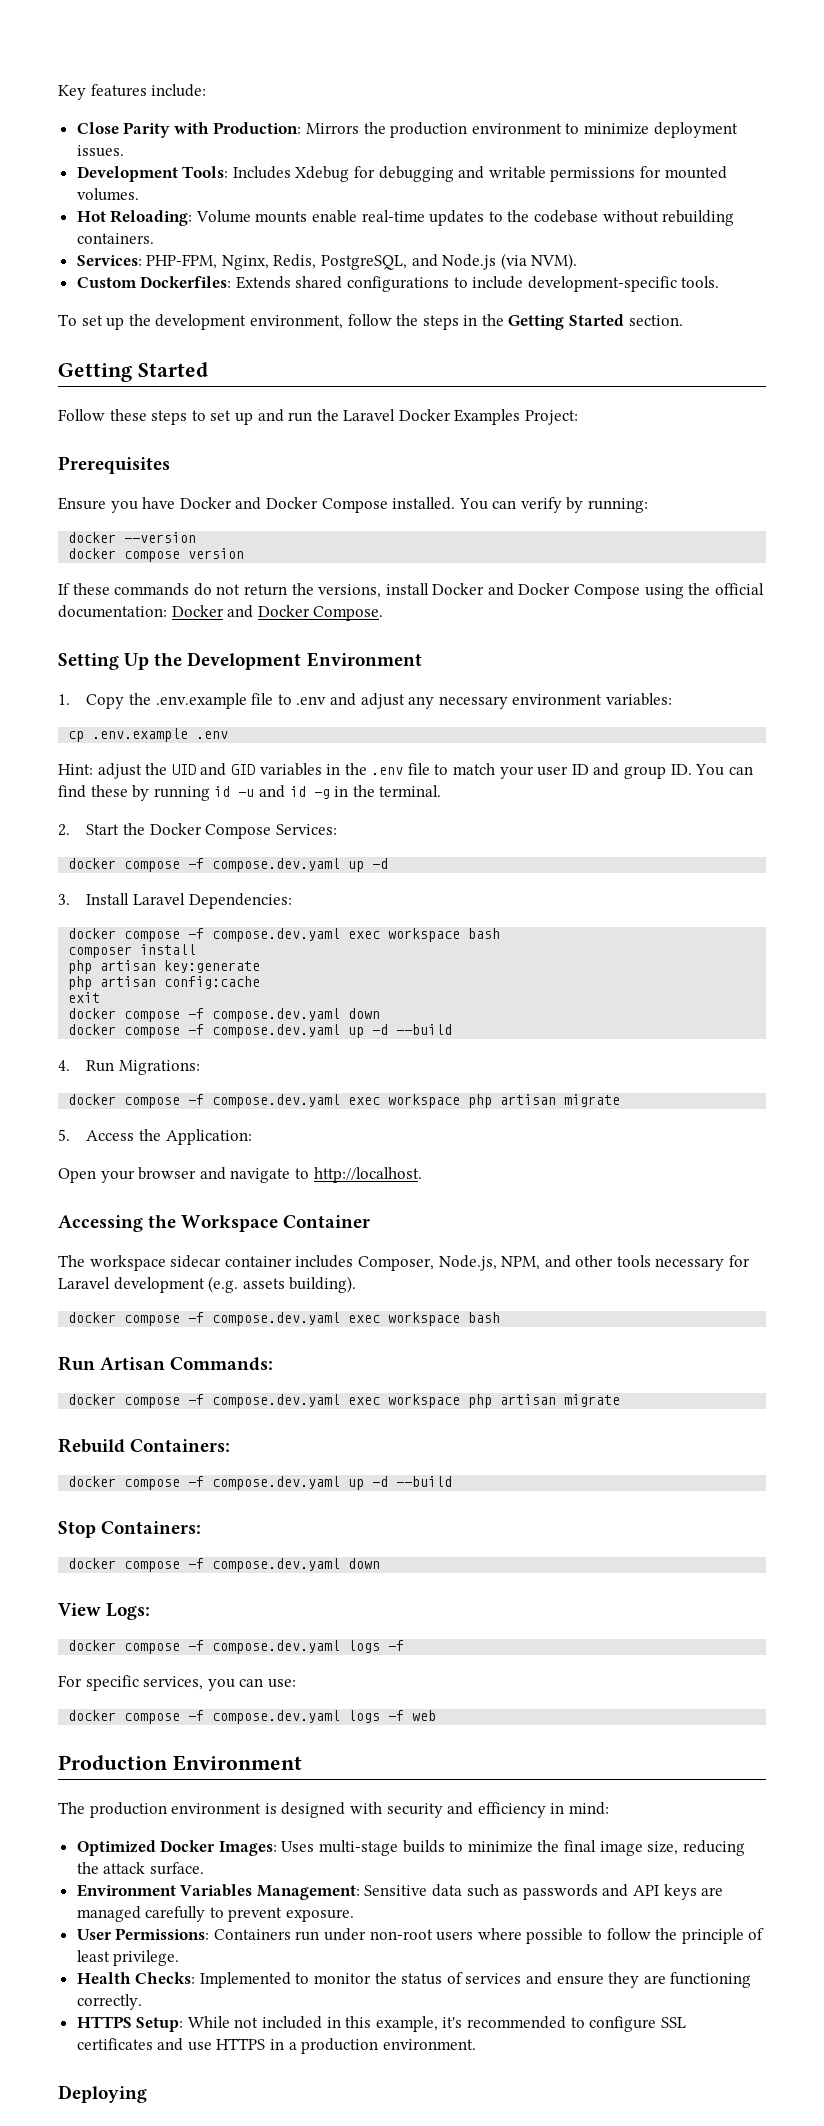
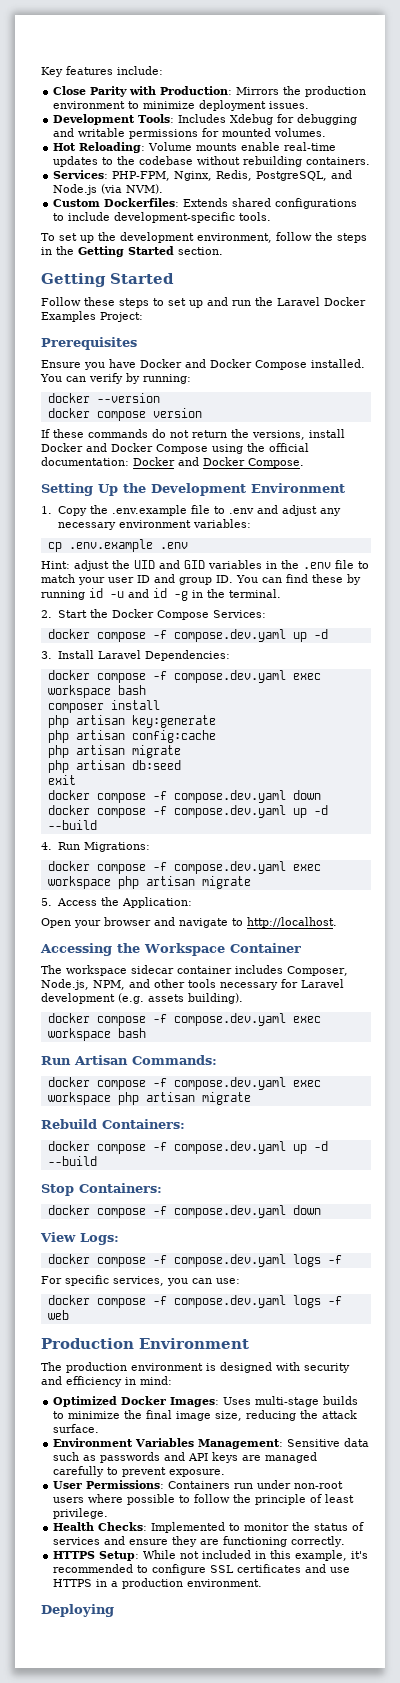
(261, 982) none -> [47,745,181,758] [47,760,181,773] // php artisan migrate // php artisan db:seed

